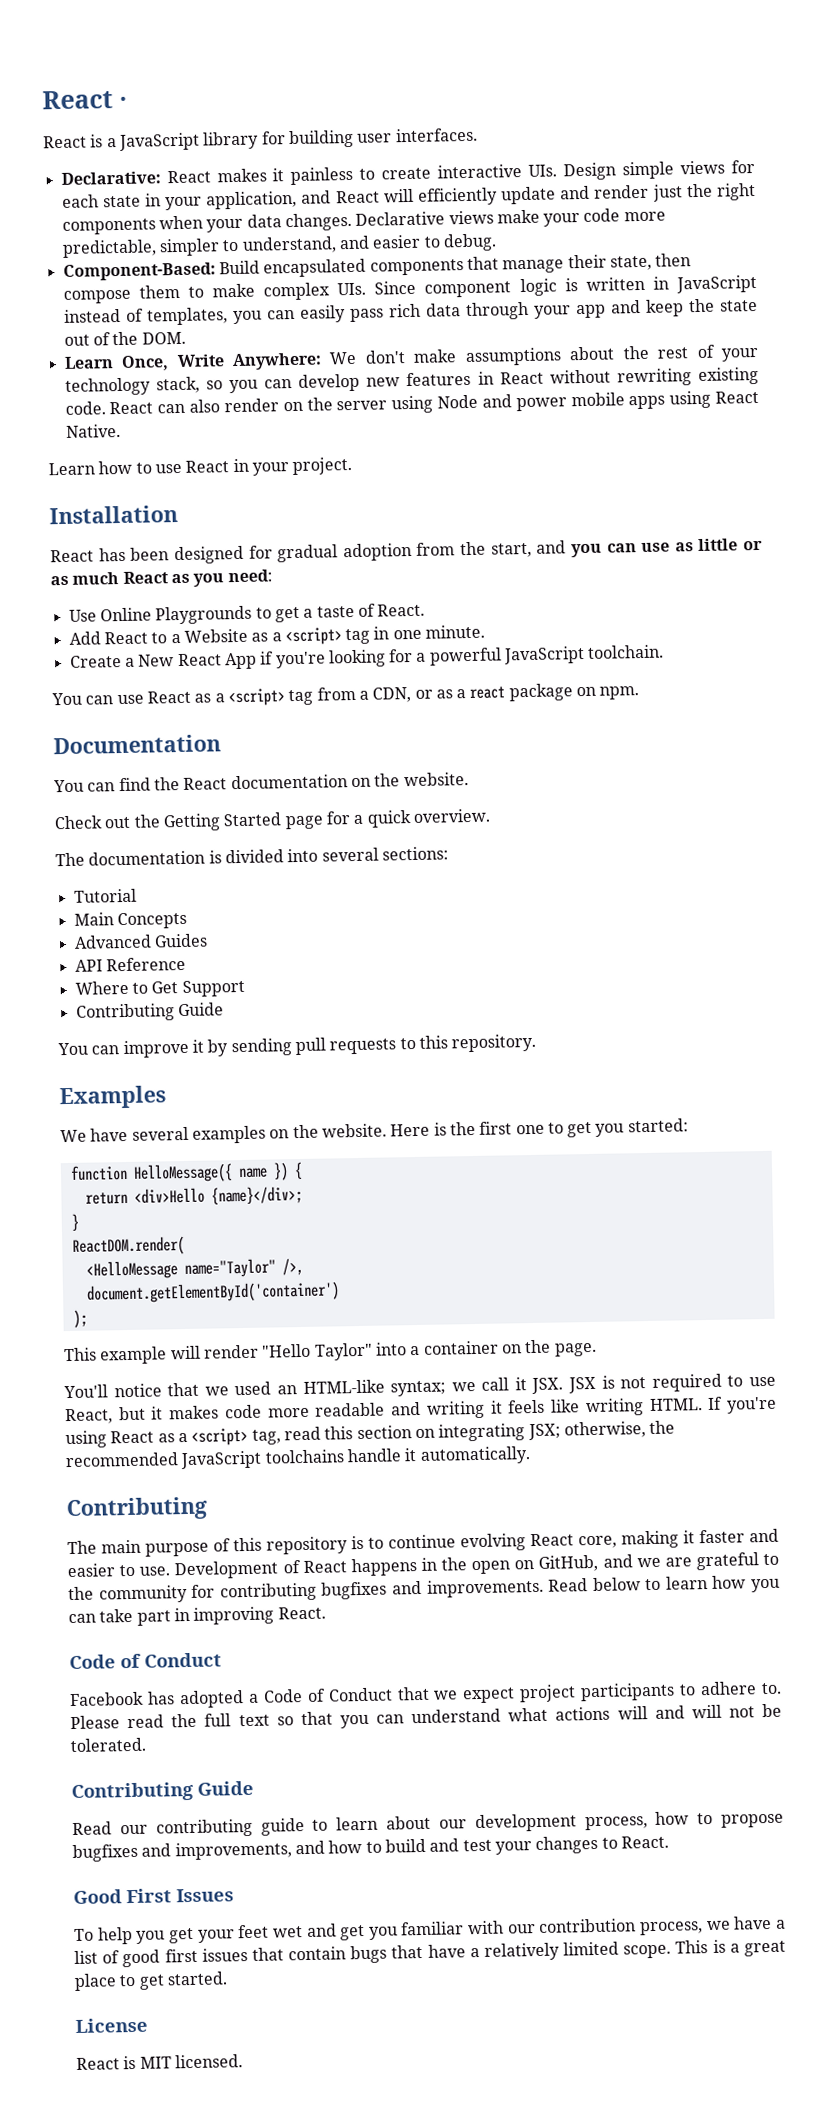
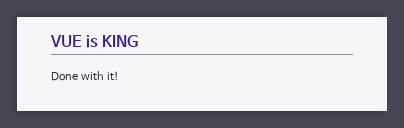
[42,90,127,110] [43,127,478,151] [60,159,756,186] [61,182,756,211] [61,208,666,235] [61,233,497,258] [62,253,692,281] [62,274,757,304] [63,298,758,326] [63,331,186,346] [63,344,760,371] [64,366,760,396] [64,390,759,415] [65,423,121,438] [48,456,353,476] [49,505,178,525] [50,538,763,565] [50,569,273,587] [68,603,426,625] [68,624,486,646] [69,644,665,670] [51,683,640,707] [53,734,221,755] [53,772,469,793] [54,808,490,832] [55,846,449,867] [73,888,137,903] [73,911,187,930] [73,933,208,949] [74,956,186,972] [74,979,245,998] [75,1002,224,1022] [57,1033,537,1059] [59,1085,166,1110] [60,1118,689,1144] [69,1161,303,1183] [84,1185,303,1205] [70,1213,79,1231] [71,1236,185,1256] [85,1257,304,1280] [85,1281,340,1304] [72,1309,88,1328] [64,1339,597,1365] [63,1373,777,1399] [65,1396,778,1425] [65,1420,676,1449] [65,1446,531,1470] [66,1496,207,1522] [67,1528,779,1557] [67,1552,779,1580] [68,1575,781,1604] [68,1606,326,1626] [69,1652,222,1670] [69,1681,783,1709] [70,1703,782,1730] [70,1737,146,1753] [71,1780,254,1803] [72,1811,785,1838] [72,1835,669,1863] [73,1888,234,1905] [74,1915,786,1945] [74,1939,786,1968] [74,1971,228,1992] [75,2017,148,2033] [76,2054,243,2070] React · // React is a JavaScript library for building user interfaces. // Declarative: React makes it painless to create interactive UIs. Design simple views for each state in your application, and React will efficiently update and render just the right components when your data changes. Declarative views make your code more predictable, simpler to understand, and easier to debug. // Component-Based: Build encapsulated components that manage their state, then compose them to make complex UIs. Since component logic is written in JavaScript instead of templates, you can easily pass rich data through your app and keep the state out of the DOM. // Learn Once, Write Anywhere: We don't make assumptions about the rest of your technology stack, so you can develop new features in React without rewriting existing code. React can also render on the server using Node and power mobile apps using React Native. // Learn how to use React in your project. // Installation // React has been designed for gradual adoption from the start, and you can use as little or as much React as you need: // Use Online Playgrounds to get a taste of React. // Add React to a Website as a <script> tag in one minute. // Create a New React App if you're looking for a powerful JavaScript toolchain. // You can use React as a <script> tag from a CDN, or as a react package on npm. // Documentation // You can find the React documentation on the website. // Check out the Getting Started page for a quick overview. // The documentation is divided into several sections: // Tutorial // Main Concepts // Advanced Guides // API Reference // Where to Get Support // Contributing Guide // You can improve it by sending pull requests to this repository. // Examples // We have several examples on the website. Here is the first one to get you started: // function HelloMessage({ name }) { // return <div>Hello {name}</div>; // } // ReactDOM.render( // <HelloMessage name="Taylor" />, // document.getElementById('container') // ); // This example will render "Hello Taylor" into a container on the page. // You'll notice that we used an HTML-like syntax; we call it JSX. JSX is not required to use React, but it makes code more readable and writing it feels like writing HTML. If you're using React as a <script> tag, read this section on integrating JSX; otherwise, the recommended JavaScript toolchains handle it automatically. // Contributing // The main purpose of this repository is to continue evolving React core, making it faster and easier to use. Development of React happens in the open on GitHub, and we are grateful to the community for contributing bugfixes and improvements. Read below to learn how you can take part in improving React. // Code of Conduct // Facebook has adopted a Code of Conduct that we expect project participants to adhere to. Please read the full text so that you can understand what actions will and will not be tolerated. // Contributing Guide // Read our contributing guide to learn about our development process, how to propose bugfixes and improvements, and how to build and test your changes to React. // Good First Issues // To help you get your feet wet and get you familiar with our contribution process, we have a list of good first issues that contain bugs that have a relatively limited scope. This is a great place to get started. // License // React is MIT licensed. -> [50,35,139,48] [51,71,119,81] VUE is KING // Done with it!

